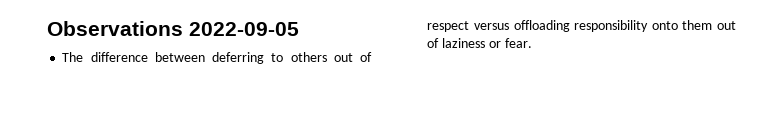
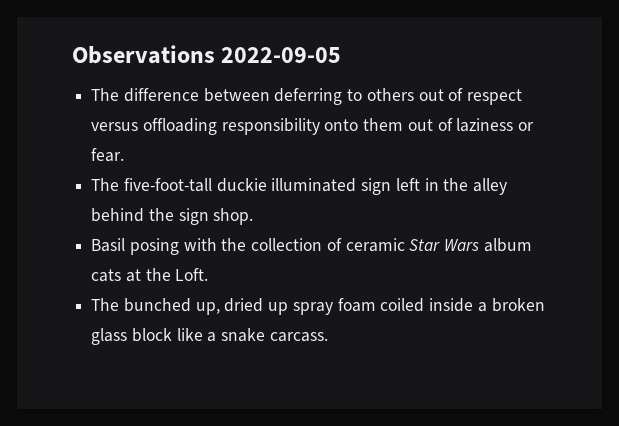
(532, 43) none -> [91,178,508,195] [91,208,254,225] [91,238,532,255] [91,268,209,282] [91,298,545,315] [91,328,328,345] // The five-foot-tall duckie illuminated sign left in the alley behind the sign shop. // Basil posing with the collection of ceramic Star Wars album cats at the Loft. // The bunched up, dried up spray foam coiled inside a broken glass block like a snake carcass.

